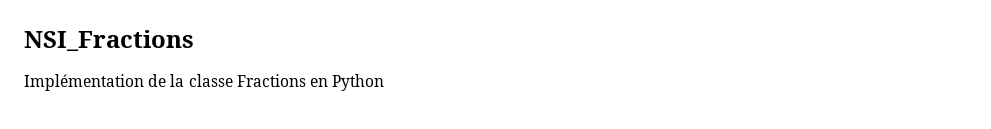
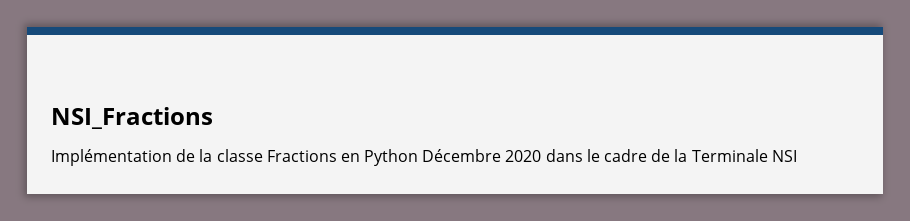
(385, 82) none -> [422,149,797,162] Décembre 2020 dans le cadre de la Terminale NSI

